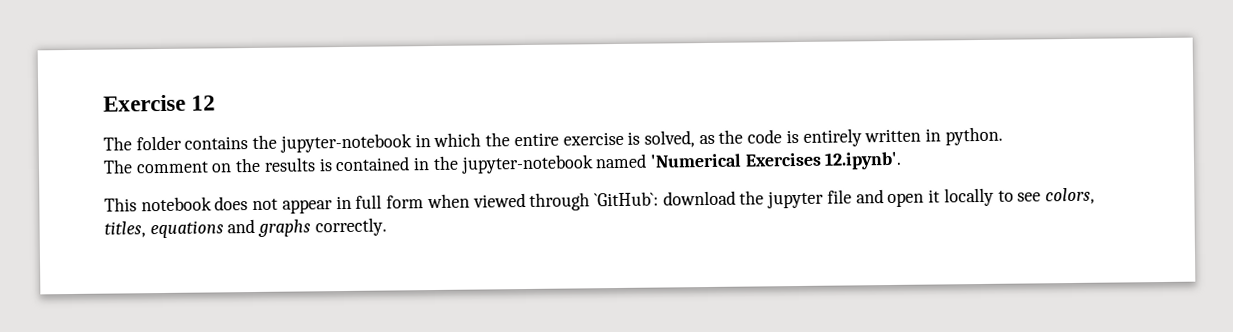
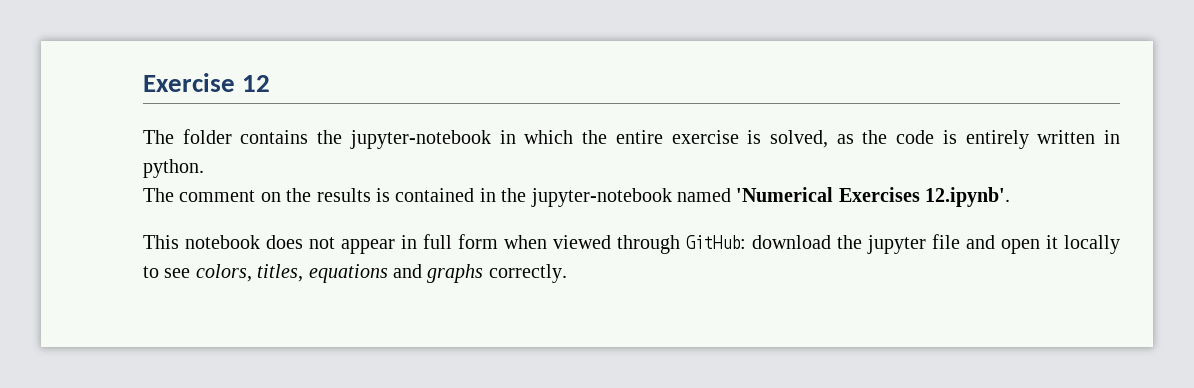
[593,191,659,207] `GitHub`: -> [686,235,746,249] GitHub:

